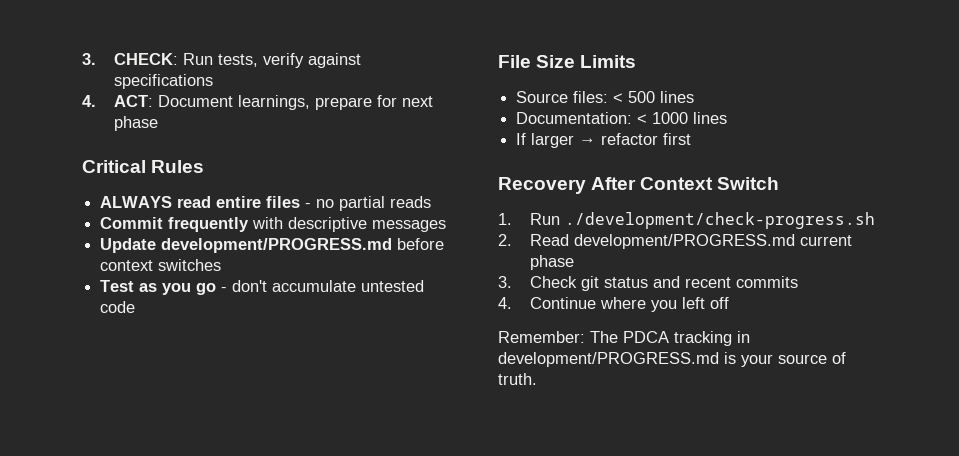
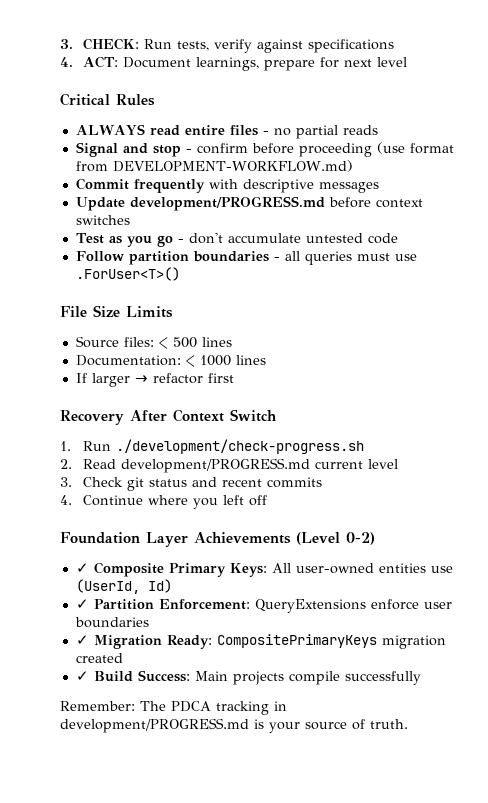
[113,116,158,131] phase -> [376,57,407,67] level
(432, 202) none -> [75,142,454,157] [75,160,353,172] // Signal and stop - confirm before proceeding (use format from DEVELOPMENT-WORKFLOW.md)
(136, 307) none -> [75,251,417,265] [75,267,180,281] // Follow partition boundaries - all queries must use .ForUser<T>()
[529,255,574,270] phase -> [367,459,398,469] level
(729, 303) none -> [60,532,375,547] [75,562,453,577] [75,579,172,594] [75,599,452,613] [74,617,149,628] [75,634,446,649] [75,653,123,663] [75,670,421,685] // Foundation Layer Achievements (Level 0-2) // ✓ Composite Primary Keys: All user-owned entities use (UserId, Id) // ✓ Partition Enforcement: QueryExtensions enforce user boundaries // ✓ Migration Ready: CompositePrimaryKeys migration created // ✓ Build Success: Main projects compile successfully

